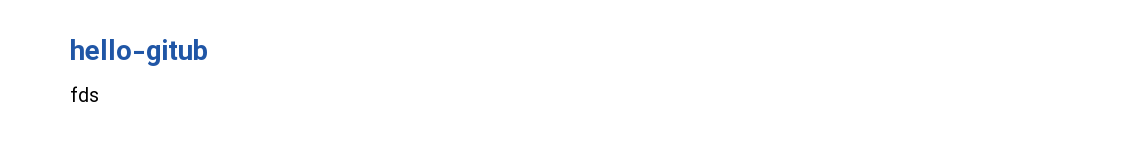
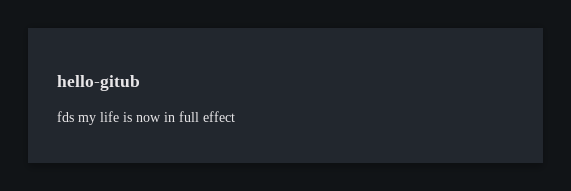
(99, 94) none -> [78,111,235,125] my life is now in full effect

